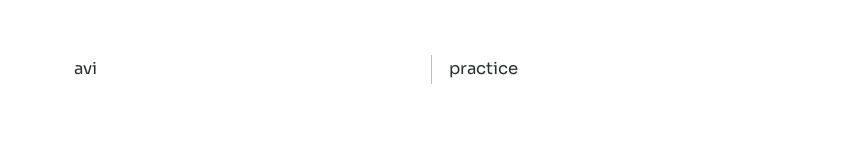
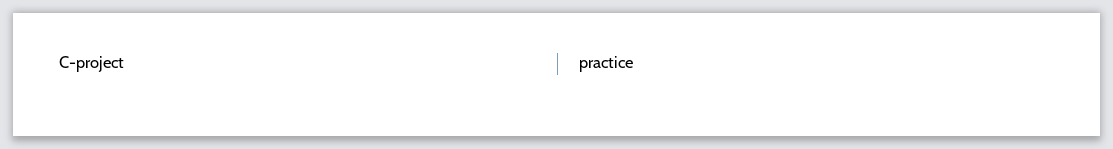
[74,61,97,75] avi -> [59,56,124,72] C-project

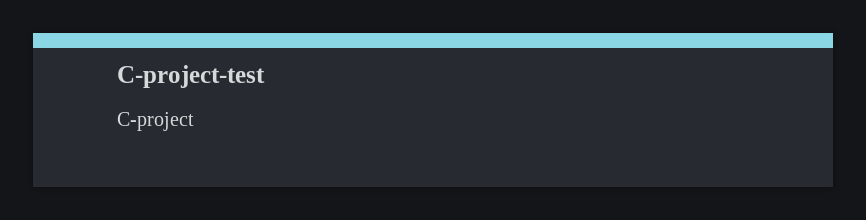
(59, 64) none -> [117,65,265,88] C-project-test //
[579,56,633,72] // practice -> (194, 121) none

